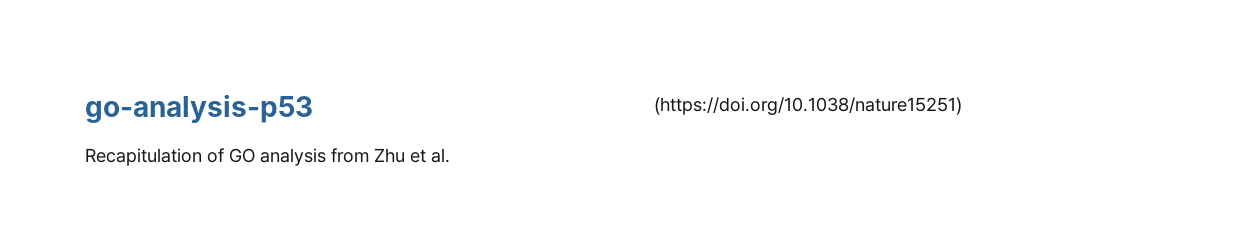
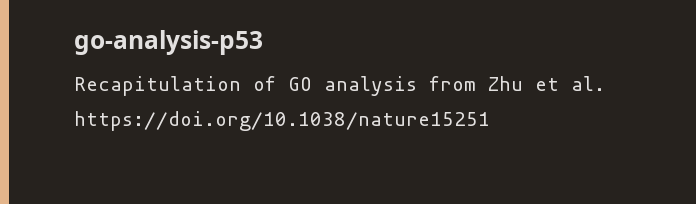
[654,97,962,115] (https://doi.org/10.1038/nature15251) -> [74,111,490,131] https://doi.org/10.1038/nature15251

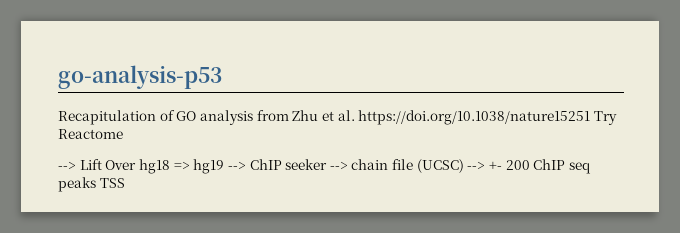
(490, 121) none -> [593,111,617,125] [58,129,123,139] [58,159,591,174] [58,177,125,192] Try Reactome // --> Lift Over hg18 => hg19 --> ChIP seeker --> chain file (UCSC) --> +- 200 ChIP seq peaks TSS

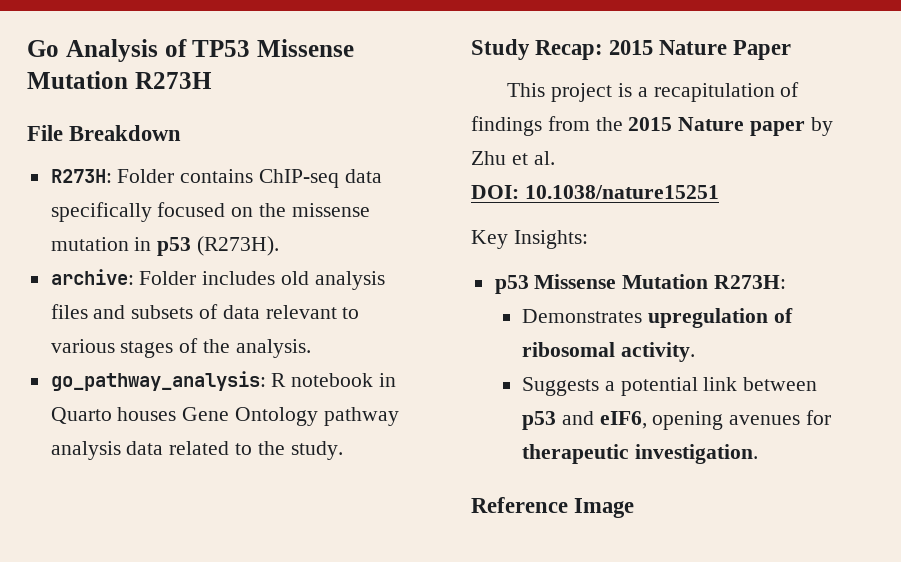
[58,65,222,89] [58,110,617,125] [58,129,123,139] [58,159,591,174] [58,177,125,192] go-analysis-p53 // Recapitulation of GO analysis from Zhu et al. https://doi.org/10.1038/nature15251 Try Reactome // --> Lift Over hg18 => hg19 --> ChIP seeker --> chain file (UCSC) --> +- 200 ChIP seq peaks TSS -> [27,39,354,62] [27,71,212,89] [27,125,182,141] [50,169,382,188] [50,202,370,222] [50,236,280,256] [50,269,385,290] [50,304,360,319] [50,338,311,358] [50,371,397,391] [50,407,399,426] [50,441,343,460] [471,39,792,60] [507,82,800,102] [471,116,833,136] [471,151,555,165] [471,185,719,199] [471,230,588,249] [494,274,787,294] [521,308,793,328] [521,342,695,362] [521,377,818,396] [521,410,831,430] [521,444,758,464] [471,497,635,518] Go Analysis of TP53 Missense Mutation R273H // File Breakdown // R273H: Folder contains ChIP-seq data specifically focused on the missense mutation in p53 (R273H). // archive: Folder includes old analysis files and subsets of data relevant to various stages of the analysis. // go_pathway_analysis: R notebook in Quarto houses Gene Ontology pathway analysis data related to the study. // Study Recap: 2015 Nature Paper // This project is a recapitulation of findings from the 2015 Nature paper by Zhu et al. // DOI: 10.1038/nature15251 // Key Insights: // p53 Missense Mutation R273H: // Demonstrates upregulation of ribosomal activity. // Suggests a potential link between p53 and eIF6, opening avenues for therapeutic investigation. // Reference Image

